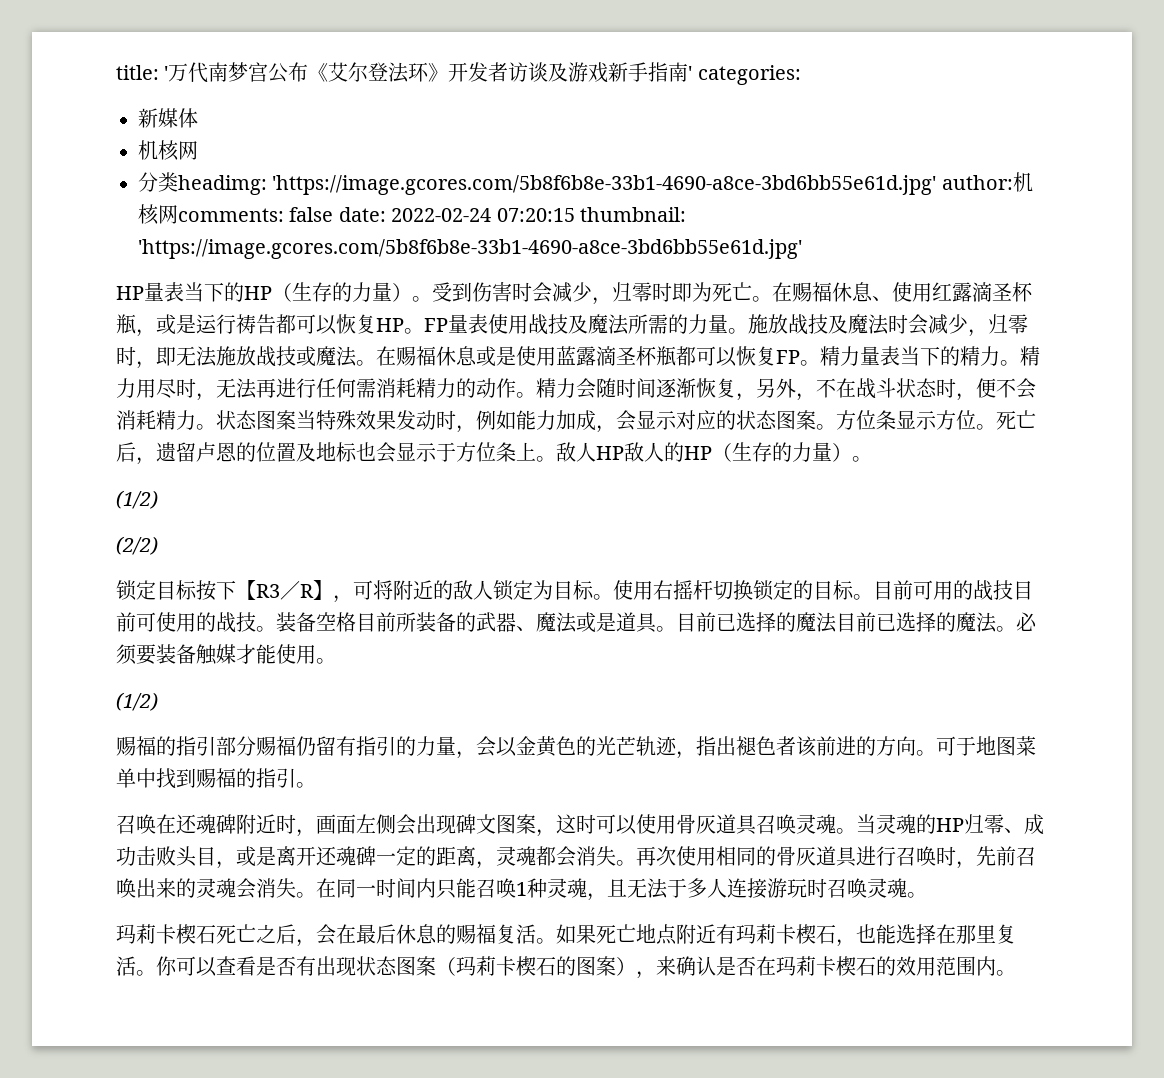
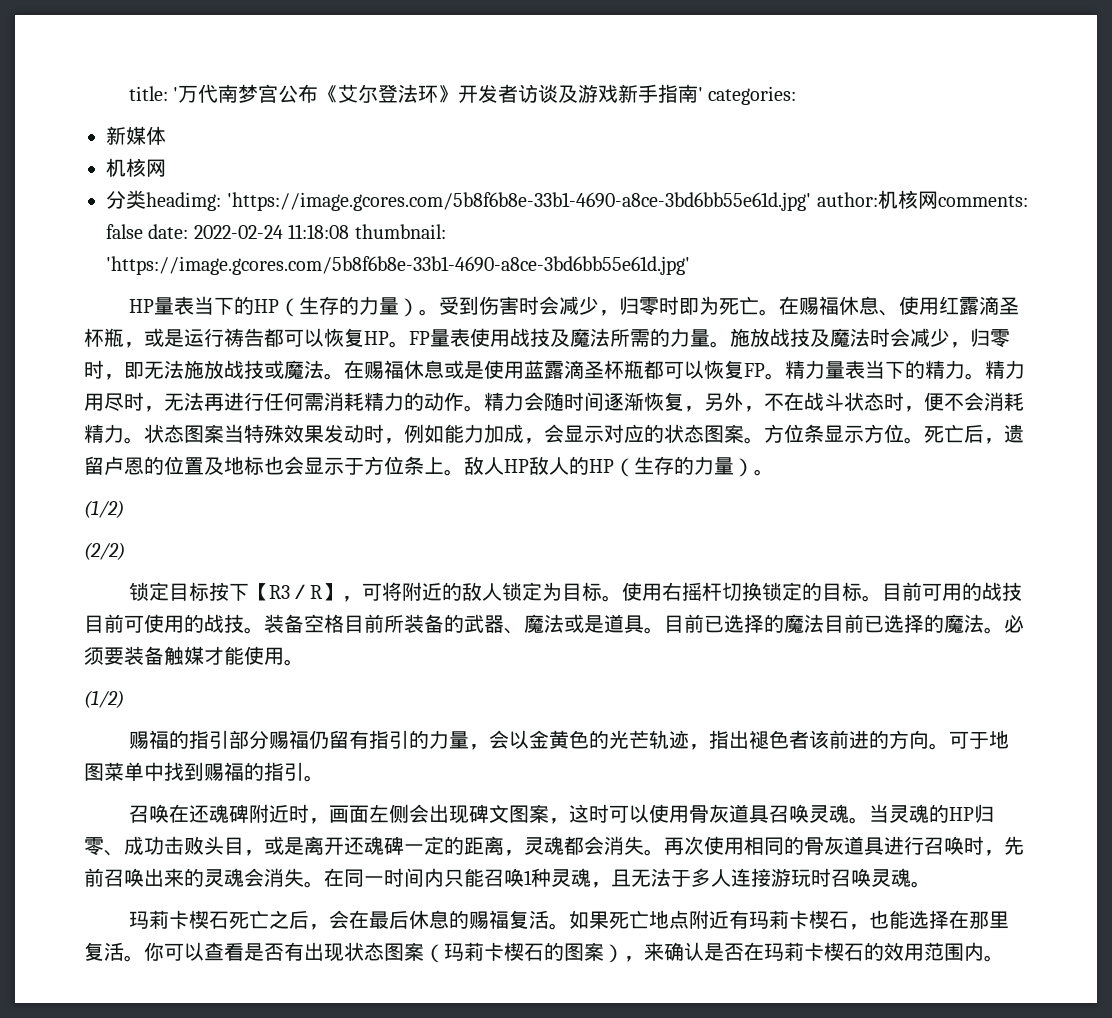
[496,208,575,222] 07:20:15 -> [288,224,350,239] 11:18:08

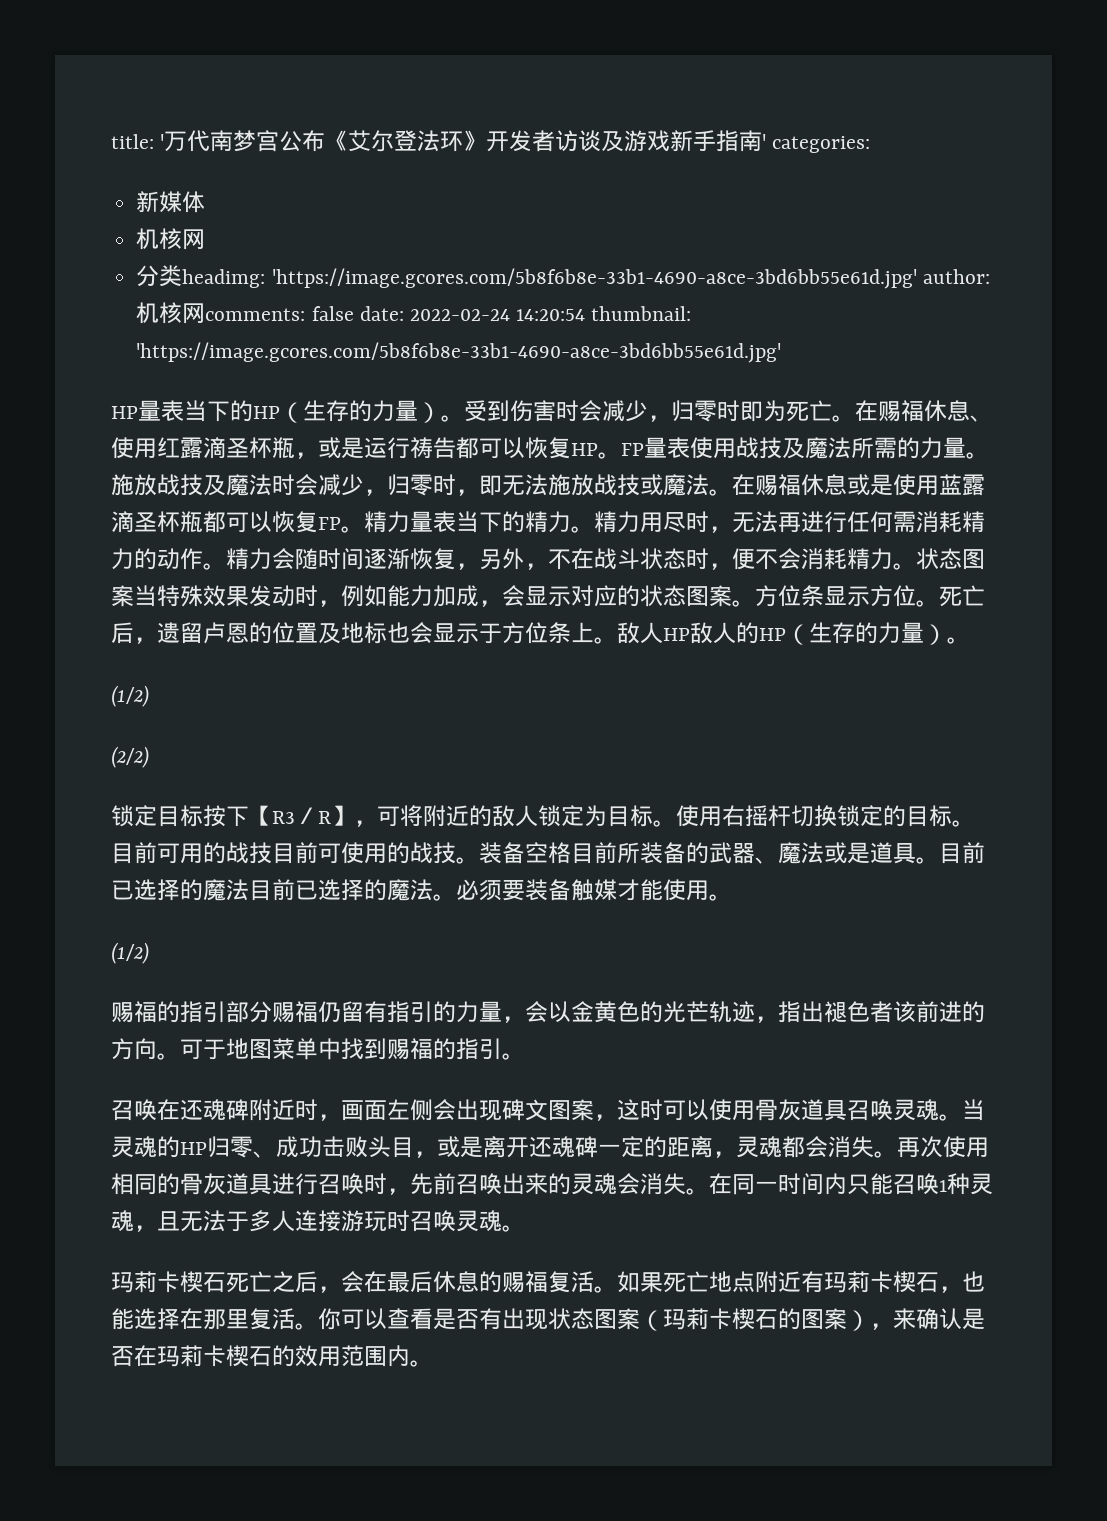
[288,224,350,239] 11:18:08 -> [516,309,586,321] 14:20:54

